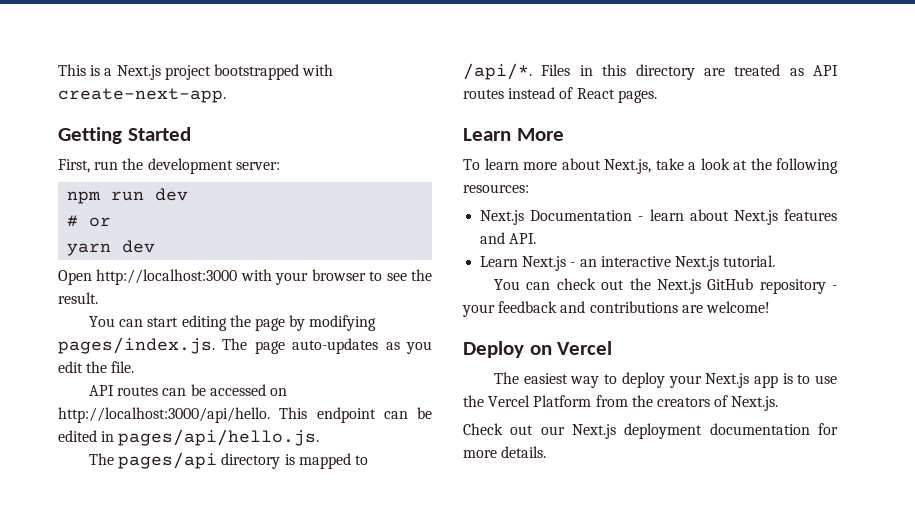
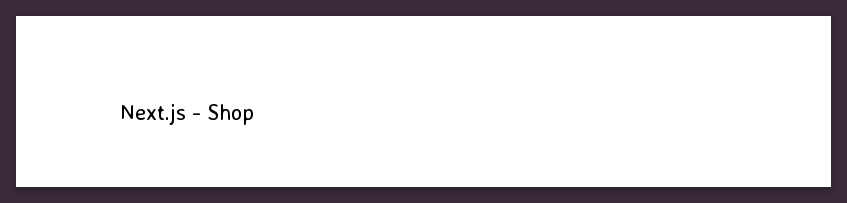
[58,64,334,80] [58,88,226,103] [58,127,191,144] [58,158,280,174] [67,188,189,204] [67,215,112,227] [67,240,156,256] [58,269,432,285] [58,292,98,304] [88,315,377,331] [58,337,432,354] [58,361,135,373] [88,384,287,396] [58,407,432,423] [58,429,320,446] [88,452,368,469] [463,63,838,80] [463,87,657,103] [463,128,564,141] [463,158,838,174] [463,184,529,193] [480,209,837,225] [480,232,537,244] [480,255,776,271] [493,278,837,294] [462,301,770,317] [463,341,613,358] [493,372,837,388] [463,395,779,411] [463,423,838,439] [463,446,547,458] This is a Next.js project bootstrapped with create-next-app. // Getting Started // First, run the development server: // npm run dev // # or // yarn dev // Open http://localhost:3000 with your browser to see the result. // You can start editing the page by modifying pages/index.js. The page auto-updates as you edit the file. // API routes can be accessed on http://localhost:3000/api/hello. This endpoint can be edited in pages/api/hello.js. // The pages/api directory is mapped to /api/*. Files in this directory are treated as API routes instead of React pages. // Learn More // To learn more about Next.js, take a look at the following resources: // Next.js Documentation - learn about Next.js features and API. // Learn Next.js - an interactive Next.js tutorial. // You can check out the Next.js GitHub repository - your feedback and contributions are welcome! // Deploy on Vercel // The easiest way to deploy your Next.js app is to use the Vercel Platform from the creators of Next.js. // Check out our Next.js deployment documentation for more details. -> [120,103,254,125] Next.js - Shop

